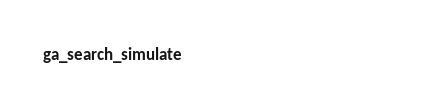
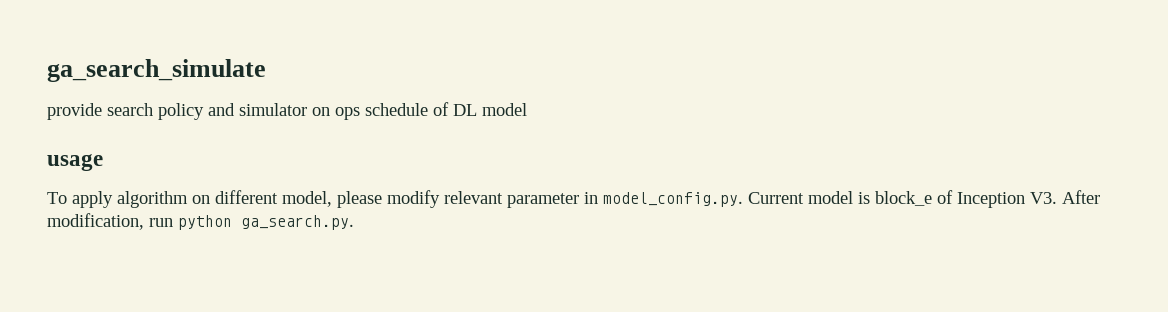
(182, 55) none -> [47,102,527,120] [47,154,103,171] [47,190,1100,208] [47,213,354,230] // provide search policy and simulator on ops schedule of DL model // usage // To apply algorithm on different model, please modify relevant parameter in model_config.py. Current model is block_e of Inception V3. After modification, run python ga_search.py.

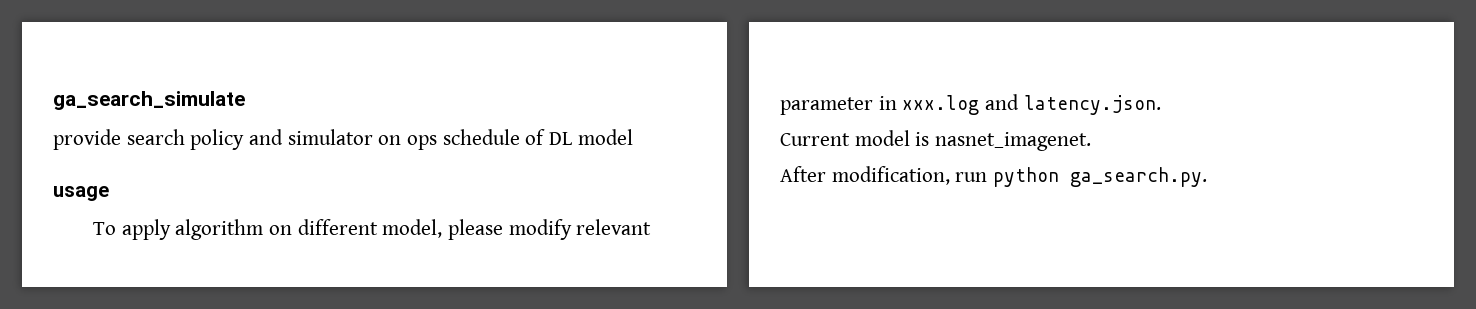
[603,190,1057,208] model_config.py. Current model is block_e of Inception V3. -> [902,94,1161,115] [780,130,1092,151] xxx.log and latency.json. // Current model is nasnet_imagenet. //

